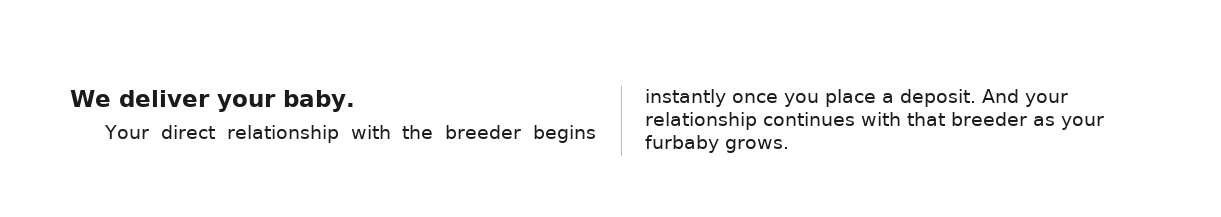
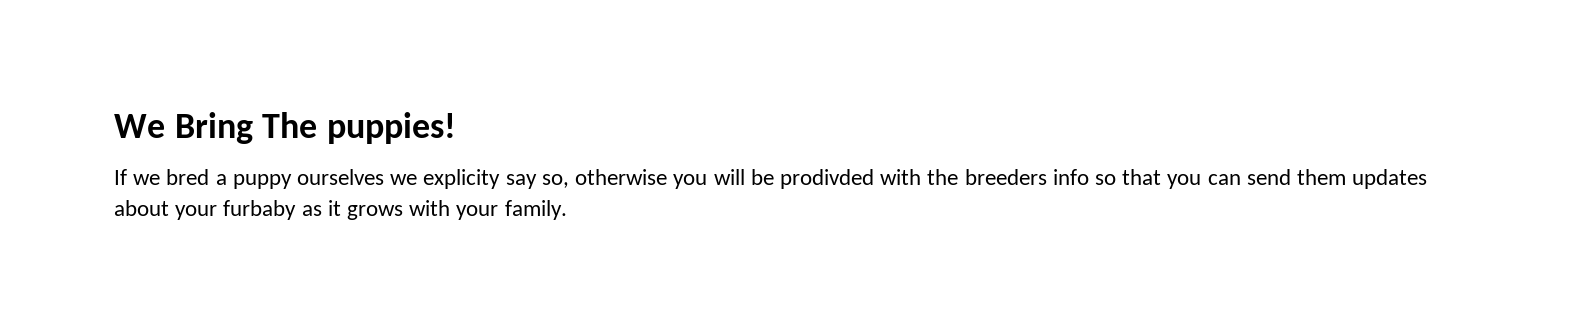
[118,90,355,112] [104,125,597,143] [645,89,1068,107] [645,112,1104,130] [645,135,789,153] deliver your baby. // Your direct relationship with the breeder begins instantly once you place a deposit. And your relationship continues with that breeder as your furbaby grows. -> [174,112,457,144] [114,169,1428,189] [114,200,567,220] Bring The puppies! // If we bred a puppy ourselves we explicity say so, otherwise you will be prodivded with the breeders info so that you can send them updates about your furbaby as it grows with your family.

